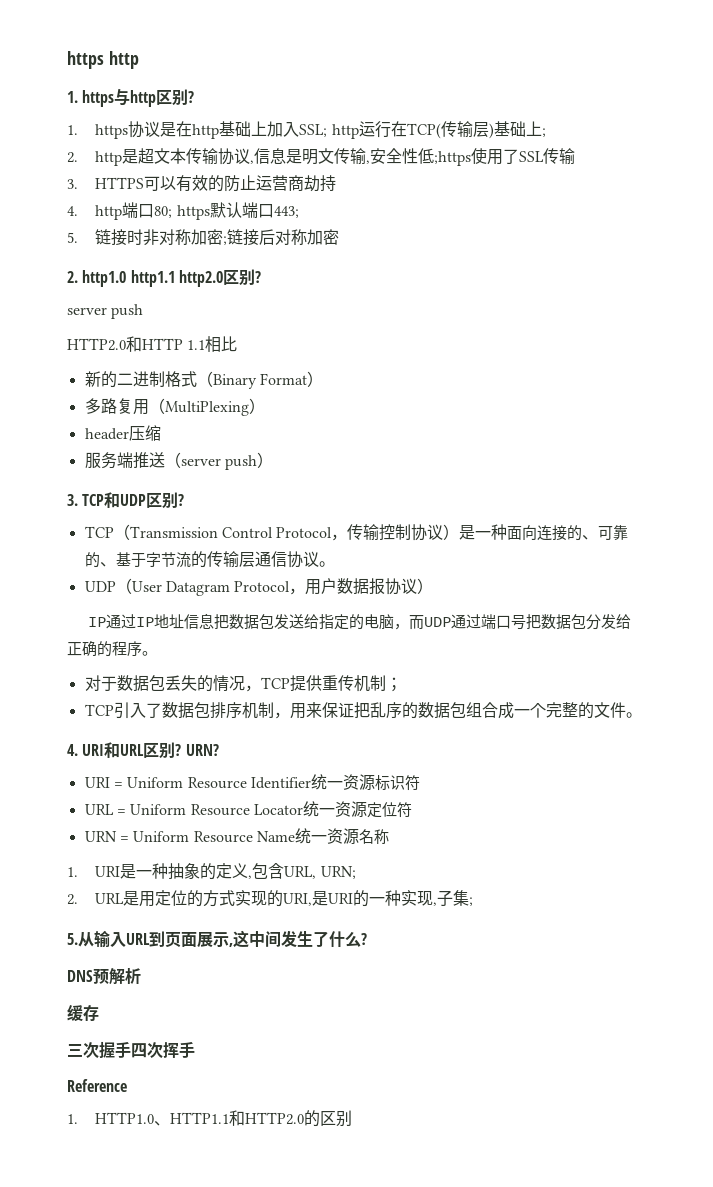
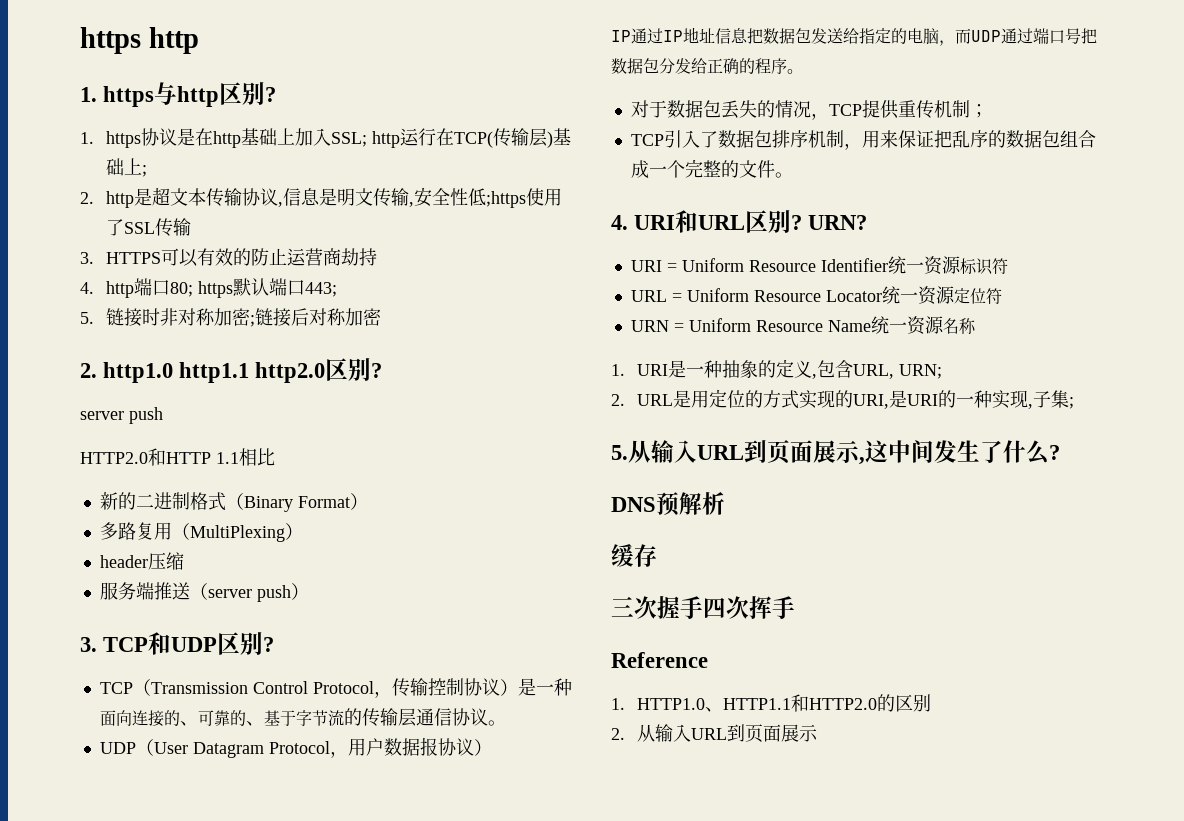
(353, 1118) none -> [611,724,818,743] // 2.从输入URL到页面展示

